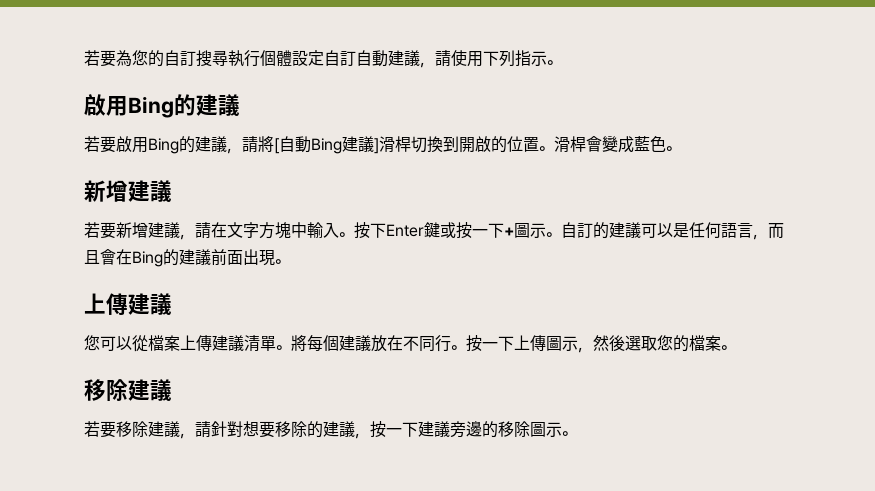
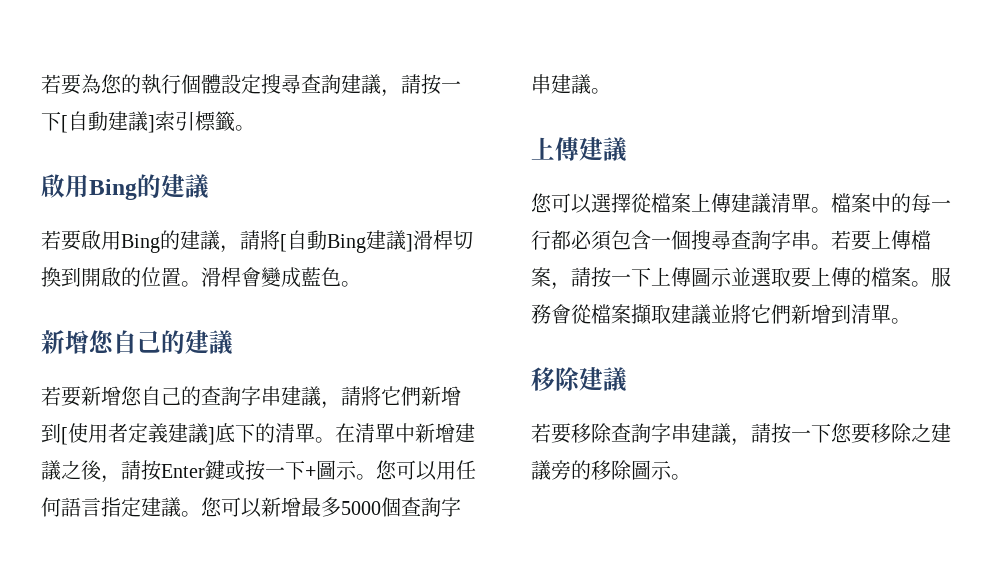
[164,50,228,67] 自訂搜尋 -> (141, 84) none
[324,50,547,68] 自訂自動建議，請使用下列指示 -> [261,74,461,97] [41,111,235,133] 搜尋查詢建議，請按一下[自動建議]索引標籤
(128, 191) none -> [89,330,185,354] 您自己的
[148,222,386,240] 建議，請在文字方塊中輸入。按下 -> [121,386,461,409] [41,423,475,445] [41,460,161,483] 您自己的查詢字串建議，請將它們新增到[使用者定義建議]底下的清單。在清單中新增建議之後，請按
[561,222,784,240] [84,249,275,267] 自訂的建議可以是任何語言，而且會在Bing的建議前面出現 -> [376,460,476,481] [41,497,461,518] [531,74,591,94] 您可以用任何語言指定建議。您可以新增最多5000個查詢字串建議
(132, 343) none -> [591,193,631,213] 選擇
[291,335,466,352] 將每個建議放在不同行。 -> [831,193,951,213] [531,230,931,251] [531,267,591,290] 檔案中的每一行都必須包含一個搜尋查詢字串。若要上傳檔案，請
[578,335,673,353] ，然後選取您 -> [731,267,851,288] 並選取要上傳
[84,379,172,401] [84,421,482,439] // 移除建議 // 若要移除建議，請針對想要移除的建議，按一下建議旁邊 -> [931,267,951,287] [531,304,911,325] [531,367,627,392] [531,423,951,446] [531,460,571,480] 服務會從檔案擷取建議並將它們新增到清單。 // 移除建議 // 若要移除查詢字串建議，請按一下您要移除之建議旁

